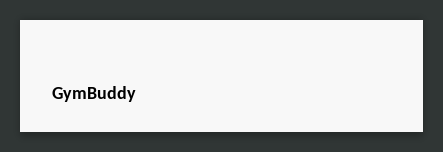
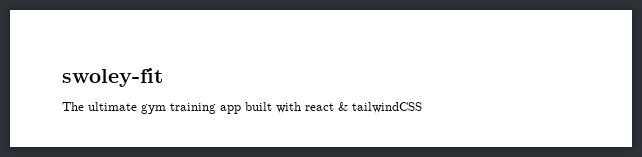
[52,86,136,102] GymBuddy -> [62,68,163,87] [62,102,422,114] swoley-fit // The ultimate gym training app built with react & tailwindCSS

